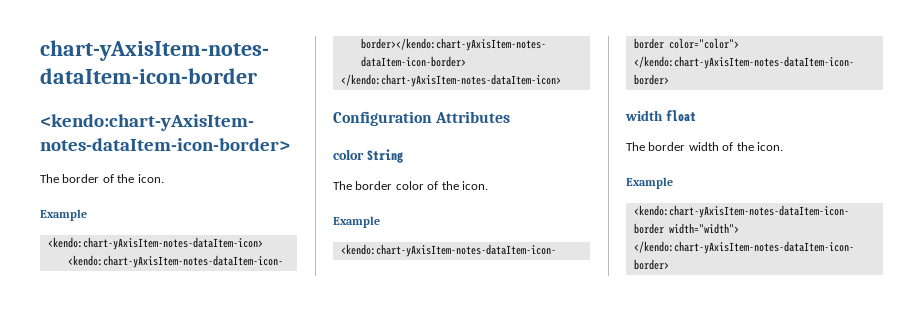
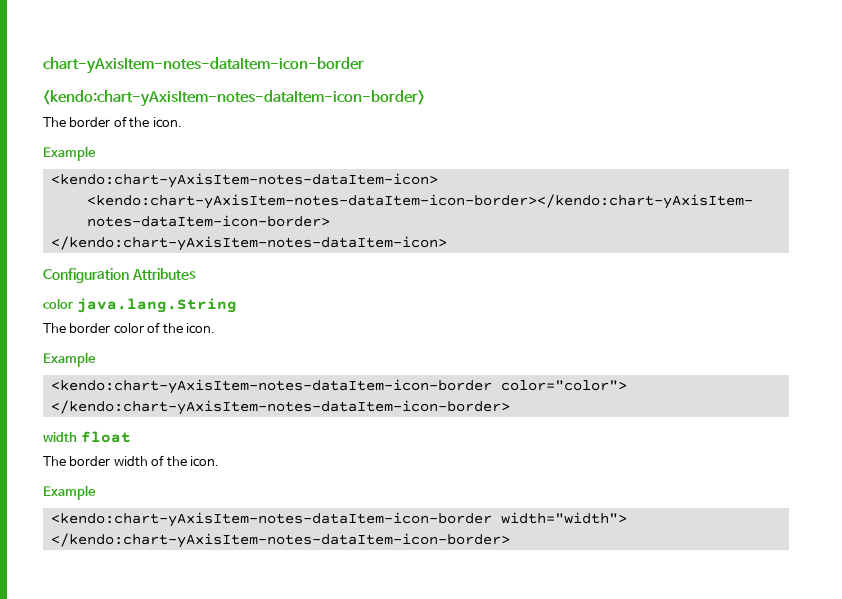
[366,149,403,163] String -> [76,298,237,313] java.lang.String

